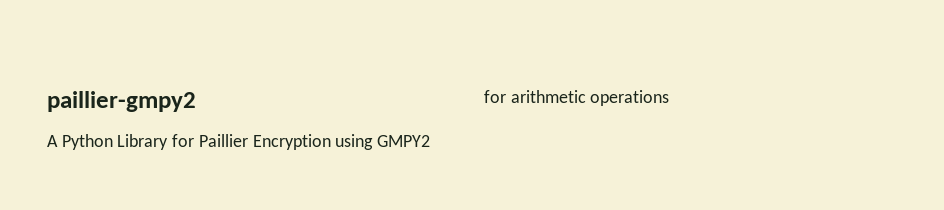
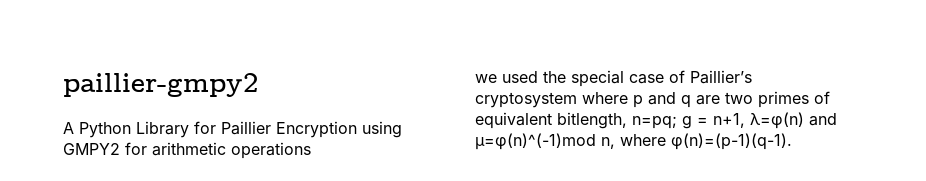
(670, 98) none -> [475,70,752,87] [475,91,830,108] [475,112,837,129] [475,133,792,150] // we used the special case of Paillier’s cryptosystem where p and q are two primes of equivalent bitlength, n=pq; g = n+1, λ=φ(n) and μ=φ(n)^(-1)mod n, where φ(n)=(p-1)(q-1).

